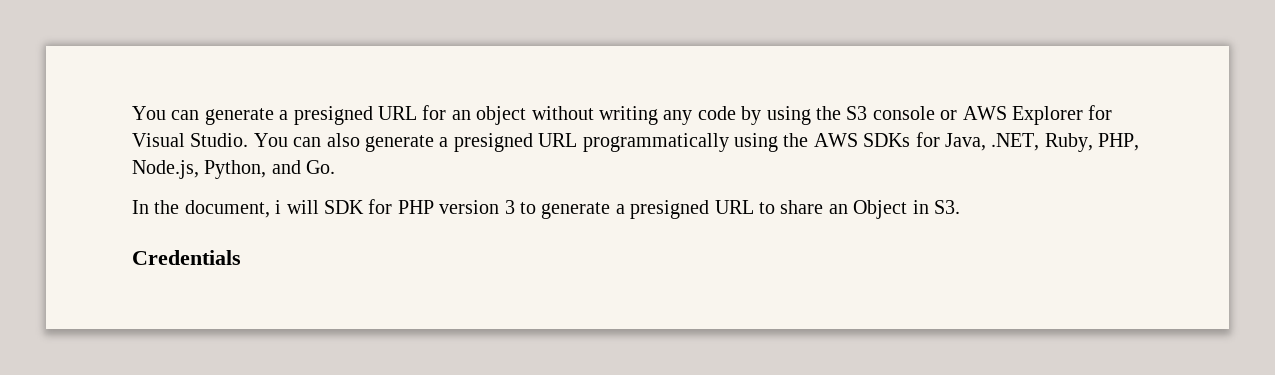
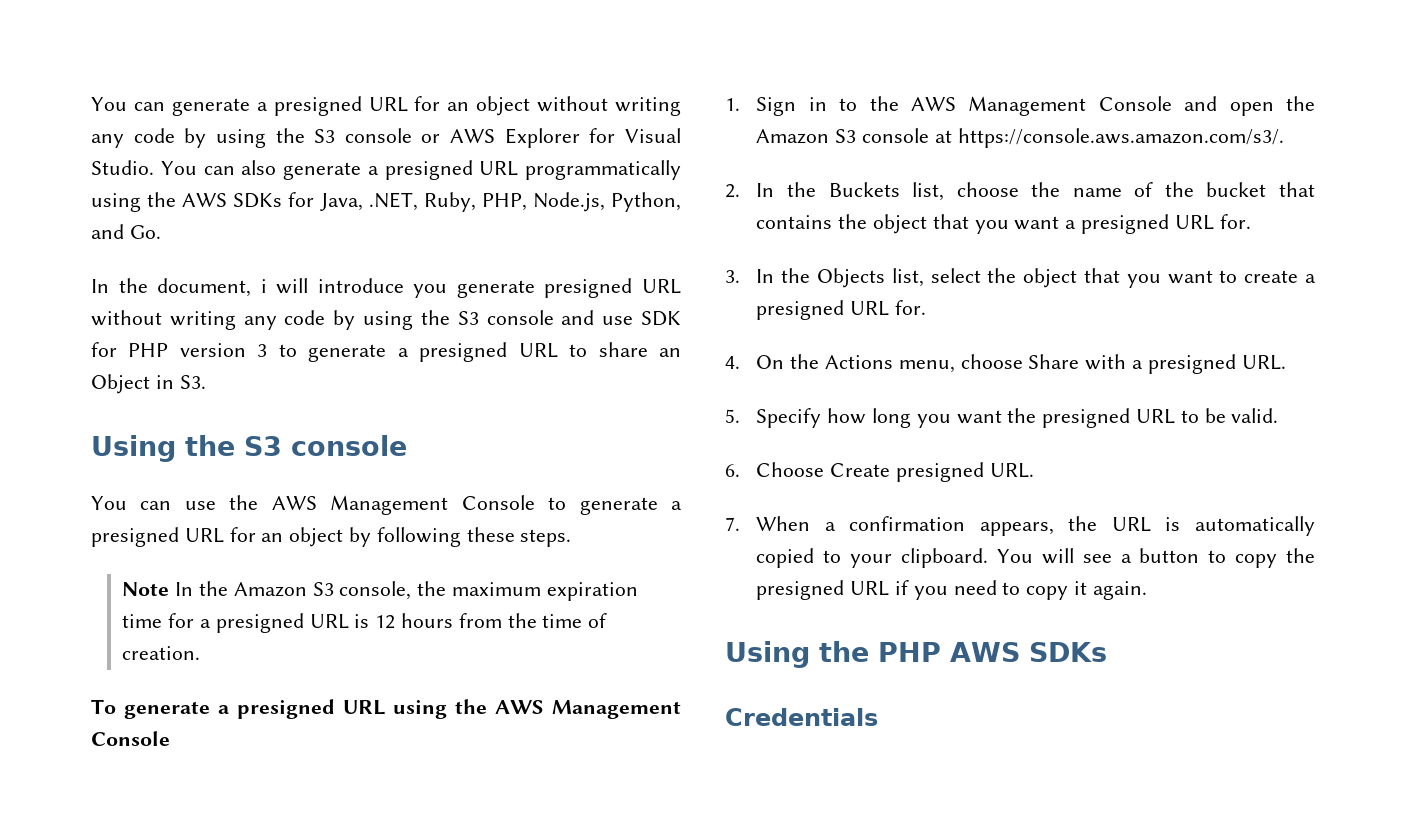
(319, 207) none -> [317,278,681,298] [91,310,634,330] introduce you generate presigned URL without writing any code by using the S3 console and use
(960, 207) none -> [91,435,407,462] [91,495,683,515] [91,527,572,547] [122,581,638,601] [122,613,608,633] [122,646,201,660] [91,699,681,719] [91,731,170,746] [725,96,1315,116] [756,128,1284,148] [725,182,1315,201] [756,214,1251,234] [725,268,1316,288] [756,300,927,320] [725,354,1286,374] [725,408,1279,428] [725,462,1034,482] [725,516,1315,536] [756,548,1315,568] [756,580,1147,600] [725,641,1107,668] // Using the S3 console // You can use the AWS Management Console to generate a presigned URL for an object by following these steps. // Note In the Amazon S3 console, the maximum expiration time for a presigned URL is 12 hours from the time of creation. // To generate a presigned URL using the AWS Management Console // 1. Sign in to the AWS Management Console and open the Amazon S3 console at https://console.aws.amazon.com/s3/. // 2. In the Buckets list, choose the name of the bucket that contains the object that you want a presigned URL for. // 3. In the Objects list, select the object that you want to create a presigned URL for. // 4. On the Actions menu, choose Share with a presigned URL. // 5. Specify how long you want the presigned URL to be valid. // 6. Choose Create presigned URL. // 7. When a confirmation appears, the URL is automatically copied to your clipboard. You will see a button to copy the presigned URL if you need to copy it again. // Using the PHP AWS SDKs

